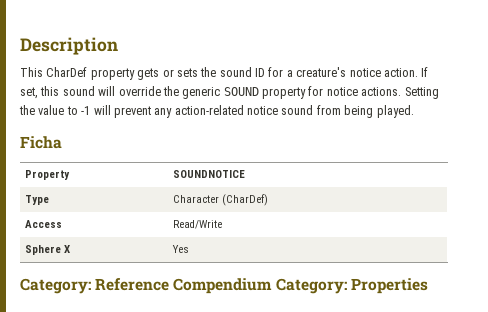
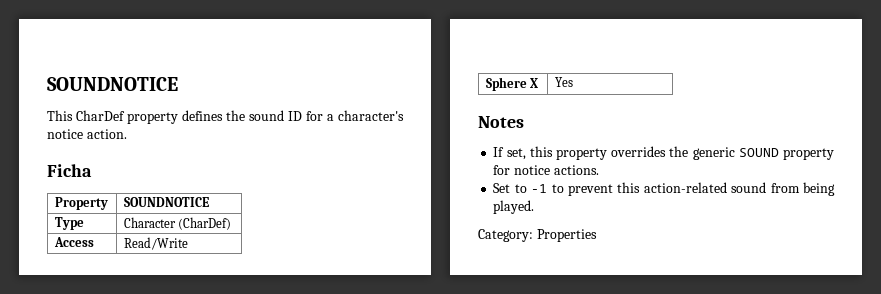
[20,37,118,55] Description -> [47,77,178,91] SOUNDNOTICE
[137,68,198,80] gets or sets -> [182,110,223,121] defines
[296,67,347,77] creature's -> [338,110,404,121] character's
[421,67,429,77] [20,86,439,99] [19,105,414,118] If set, this sound will override the generic SOUND property for notice actions. Setting the value to -1 will prevent any action-related notice sound from being played. -> (127, 134) none
[20,278,273,294] Category: Reference Compendium -> [478,116,524,128] [493,146,834,160] [493,165,599,175] [493,182,835,196] [493,200,535,214] Notes // If set, this property overrides the generic SOUND property for notice actions. // Set to -1 to prevent this action-related sound from being played. //

